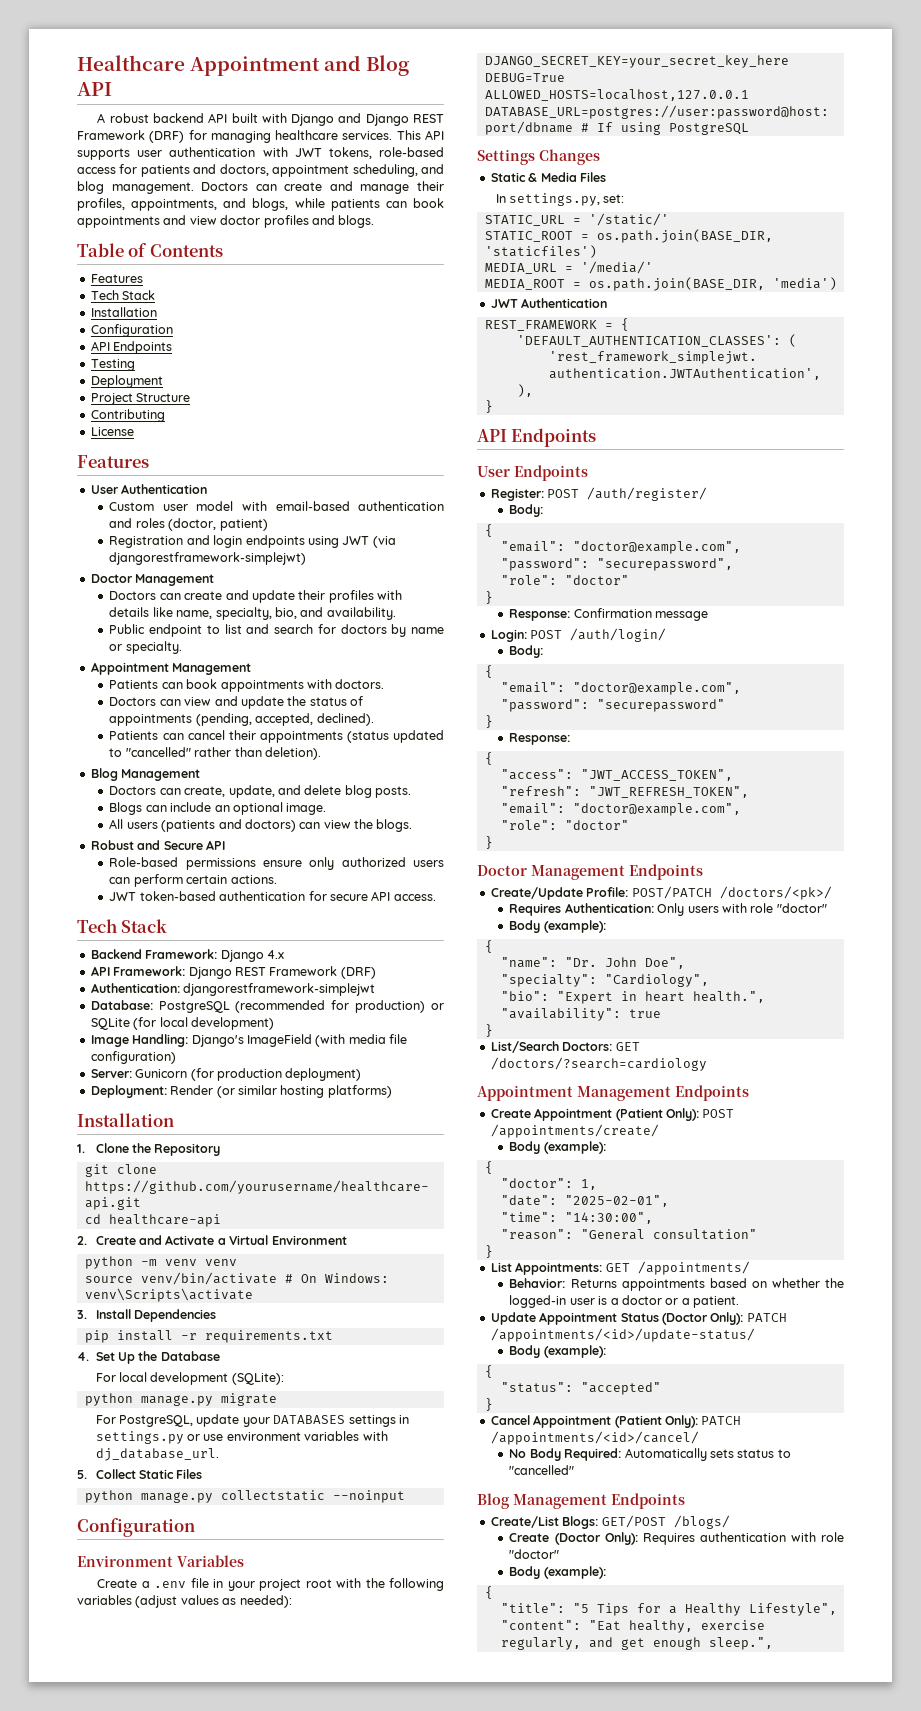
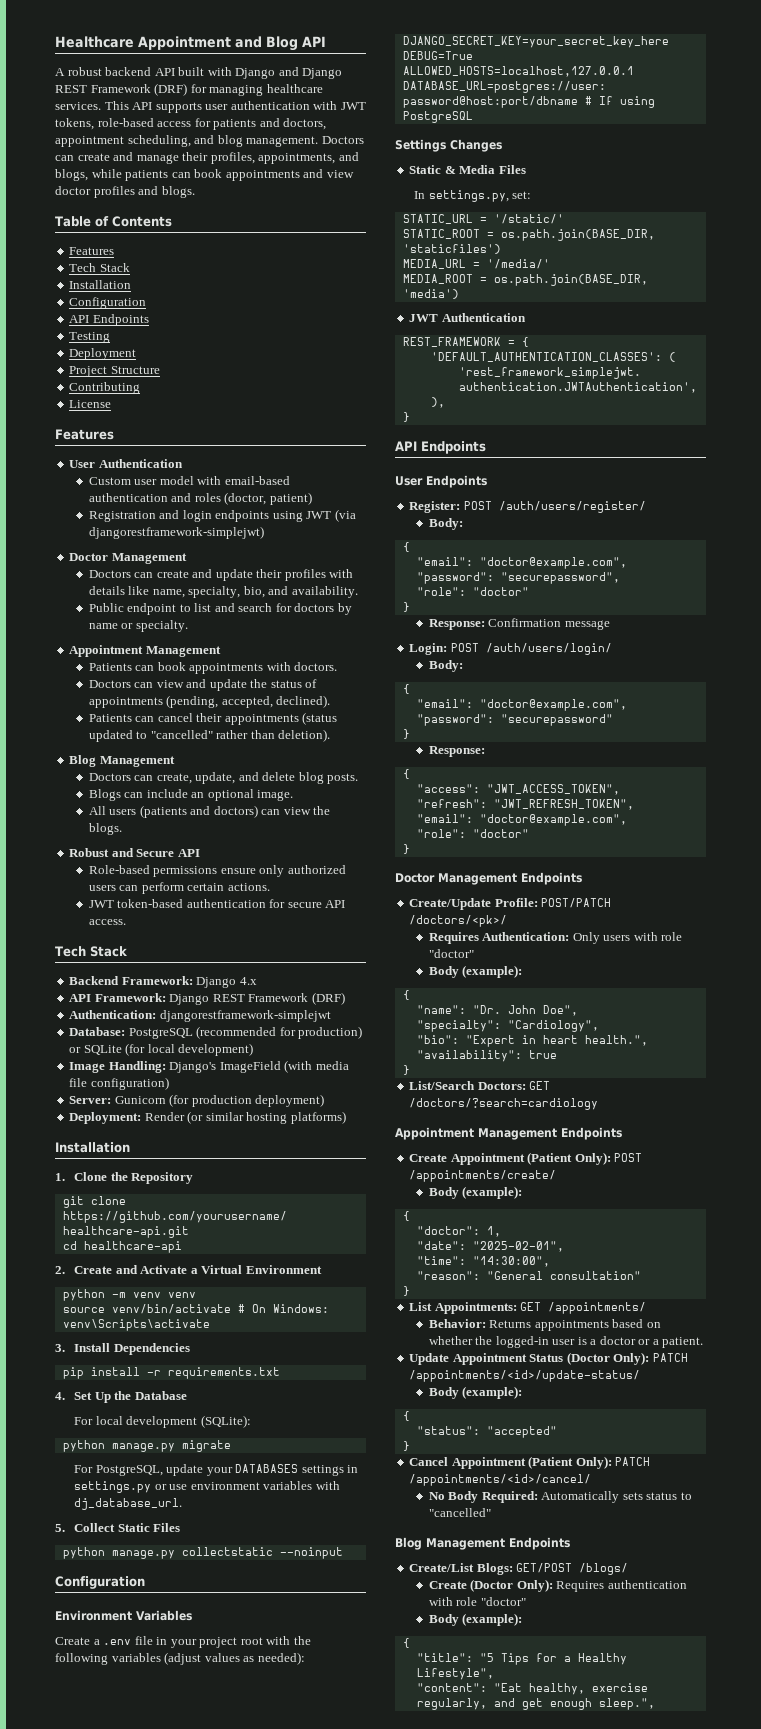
[587,487,708,501] /auth/register/ -> [498,501,646,513] /auth/users/register/
[570,628,667,642] /auth/login/ -> [485,643,612,655] /auth/users/login/

